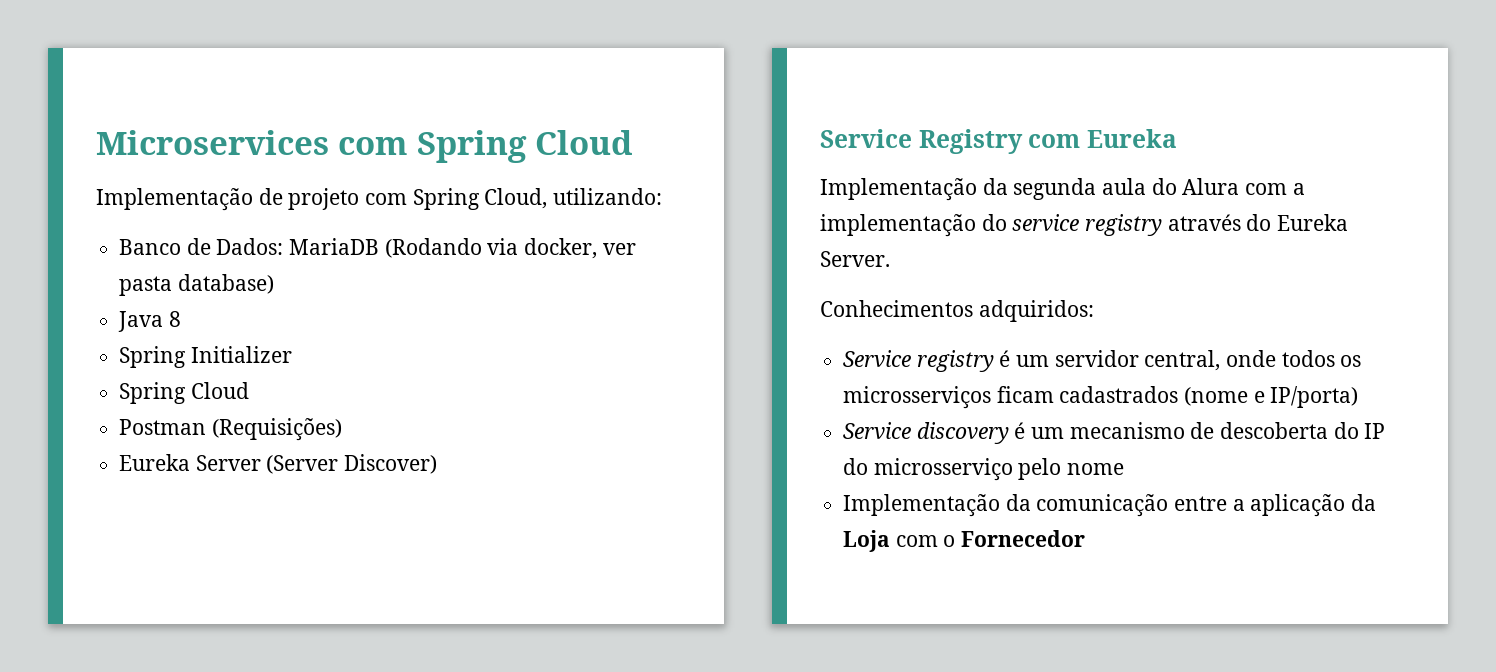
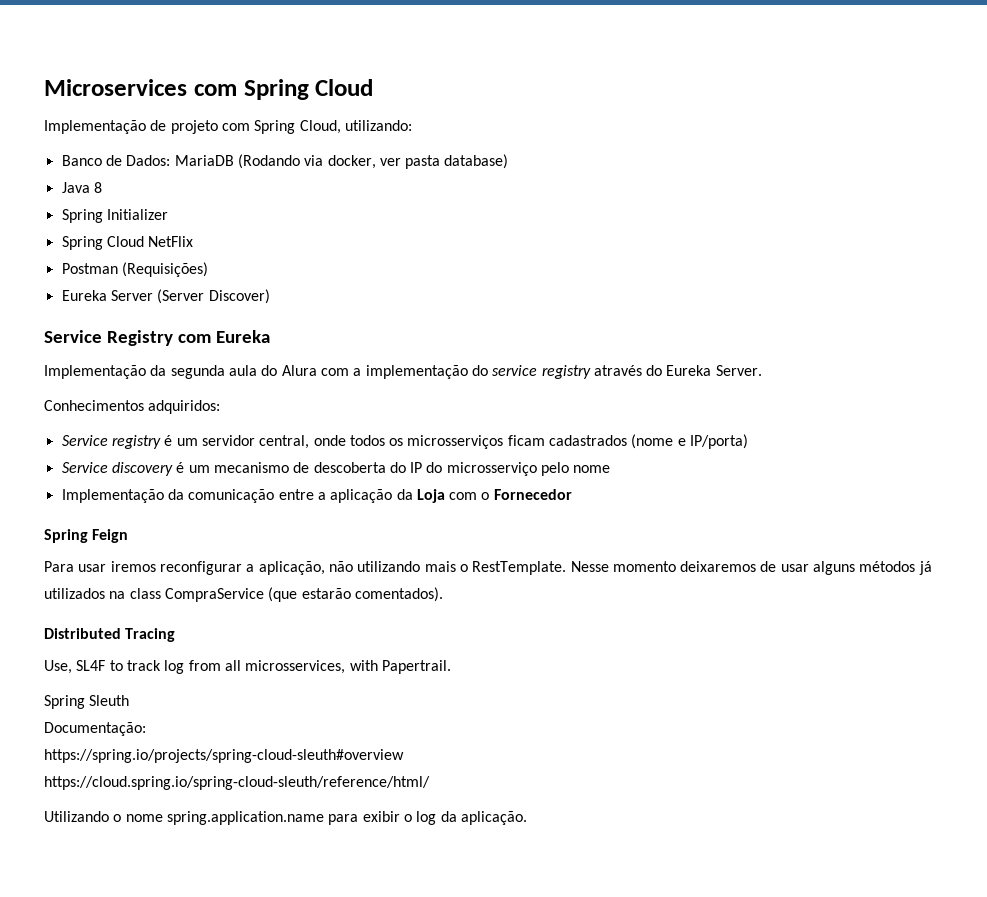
(249, 390) none -> [148,236,194,247] NetFlix
(1086, 538) none -> [44,529,129,543] [44,561,932,575] [44,587,443,602] [44,628,176,642] [44,660,451,674] [44,695,130,709] [44,722,146,736] [44,749,404,763] [44,776,430,790] [44,811,527,825] // Spring Feign // Para usar iremos reconfigurar a aplicação, não utilizando mais o RestTemplate. Nesse momento deixaremos de usar alguns métodos já utilizados na class CompraService (que estarão comentados). // Distributed Tracing // Use, SL4F to track log from all microsservices, with Papertrail. // Spring Sleuth // Documentação: // https://spring.io/projects/spring-cloud-sleuth#overview // https://cloud.spring.io/spring-cloud-sleuth/reference/html/ // Utilizando o nome spring.application.name para exibir o log da aplicação.

